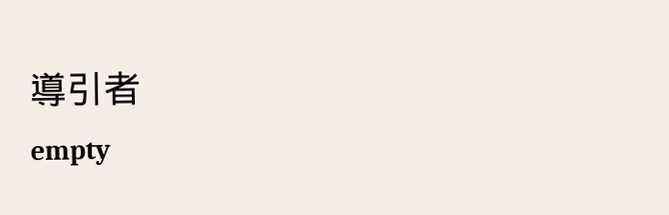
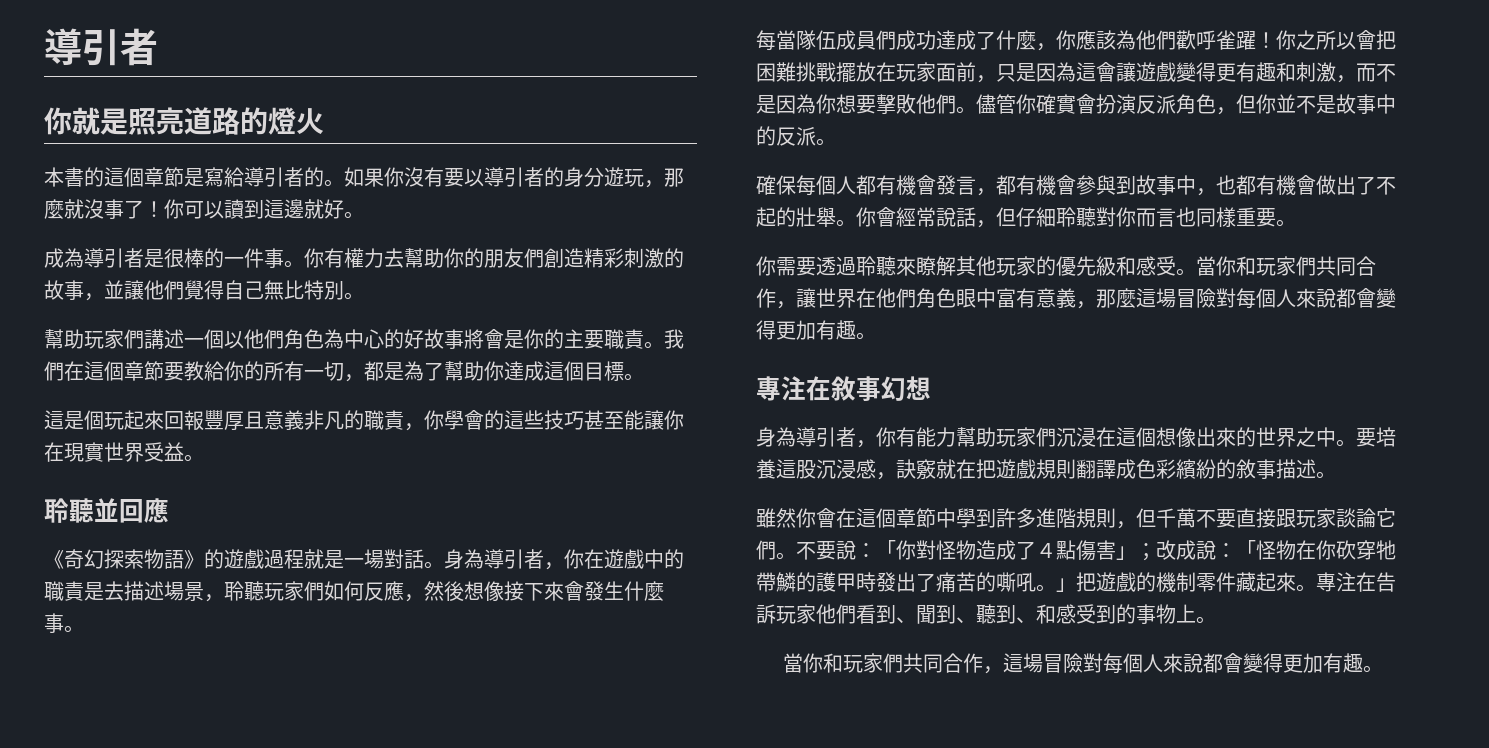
[30,141,111,167] empty -> [44,107,324,135] [44,167,684,188] [44,199,364,219] [44,248,684,268] [44,280,364,301] [44,329,684,349] [44,361,644,382] [44,410,684,431] [44,442,204,462] [44,498,169,523] [44,549,684,570] [44,581,664,602] [44,613,84,633] [756,30,1396,51] [756,62,1396,83] [756,94,1396,115] [756,126,836,146] [756,175,1396,196] [756,207,1296,228] [756,256,1376,276] [756,288,1396,309] [756,320,876,340] [756,376,931,401] [756,427,1396,448] [756,459,1336,480] [756,508,1396,529] [756,540,1396,561] [756,572,1396,593] [756,604,1216,624] [782,653,1383,674] 你就是照亮道路的燈火 // 本書的這個章節是寫給導引者的。如果你沒有要以導引者的身分遊玩，那麼就沒事了！你可以讀到這邊就好。 // 成為導引者是很棒的一件事。你有權力去幫助你的朋友們創造精彩刺激的故事，並讓他們覺得自己無比特別。 // 幫助玩家們講述一個以他們角色為中心的好故事將會是你的主要職責。我們在這個章節要教給你的所有一切，都是為了幫助你達成這個目標。 // 這是個玩起來回報豐厚且意義非凡的職責，你學會的這些技巧甚至能讓你在現實世界受益。 // 聆聽並回應 // 《奇幻探索物語》的遊戲過程就是一場對話。身為導引者，你在遊戲中的職責是去描述場景，聆聽玩家們如何反應，然後想像接下來會發生什麼事。 // 每當隊伍成員們成功達成了什麼，你應該為他們歡呼雀躍！你之所以會把困難挑戰擺放在玩家面前，只是因為這會讓遊戲變得更有趣和刺激，而不是因為你想要擊敗他們。儘管你確實會扮演反派角色，但你並不是故事中的反派。 // 確保每個人都有機會發言，都有機會參與到故事中，也都有機會做出了不起的壯舉。你會經常說話，但仔細聆聽對你而言也同樣重要。 // 你需要透過聆聽來瞭解其他玩家的優先級和感受。當你和玩家們共同合作，讓世界在他們角色眼中富有意義，那麼這場冒險對每個人來說都會變得更加有趣。 // 專注在敘事幻想 // 身為導引者，你有能力幫助玩家們沉浸在這個想像出來的世界之中。要培養這股沉浸感，訣竅就在把遊戲規則翻譯成色彩繽紛的敘事描述。 // 雖然你會在這個章節中學到許多進階規則，但千萬不要直接跟玩家談論它們。不要說：「你對怪物造成了４點傷害」；改成說：「怪物在你砍穿牠帶鱗的護甲時發出了痛苦的嘶吼。」把遊戲的機制零件藏起來。專注在告訴玩家他們看到、聞到、聽到、和感受到的事物上。 // 當你和玩家們共同合作，這場冒險對每個人來說都會變得更加有趣。

